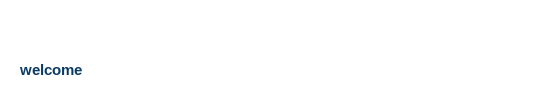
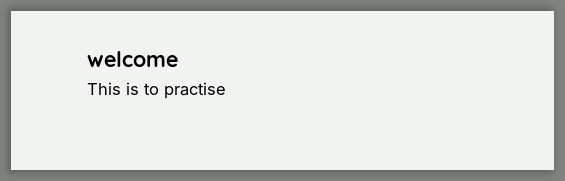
(82, 69) none -> [87,82,226,99] // This is to practise

